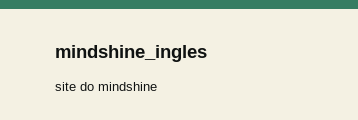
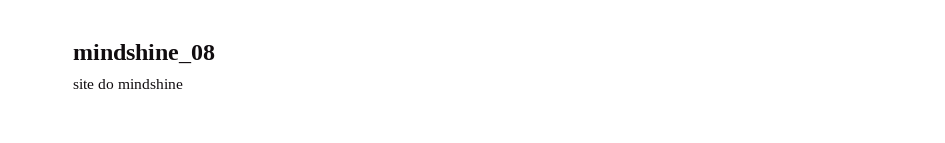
[55,45,207,62] mindshine_ingles -> [73,44,215,64] mindshine_08

